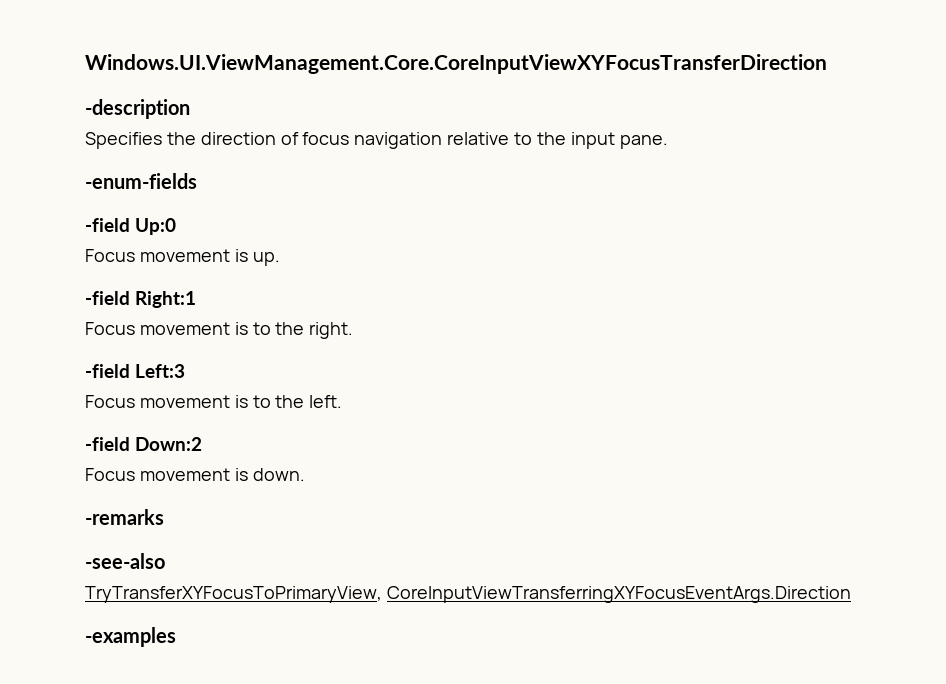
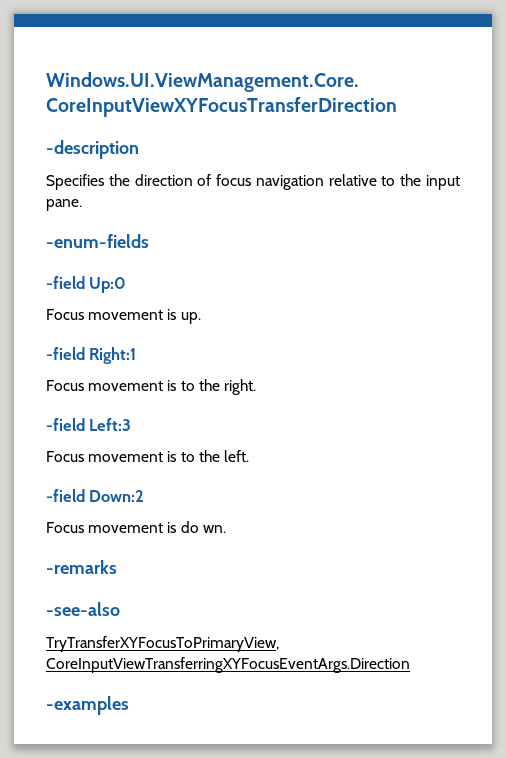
[252,468,305,481] down. -> [180,521,226,533] do wn.

